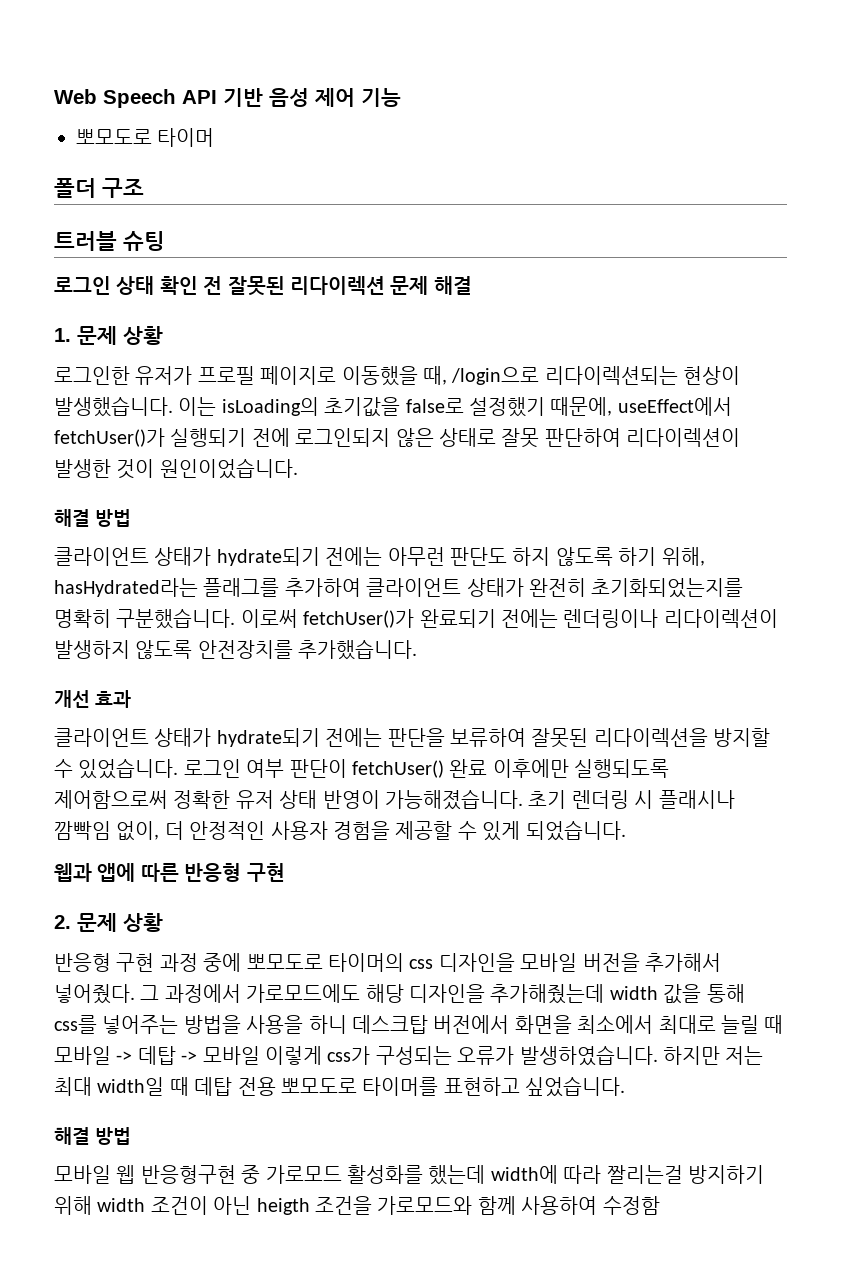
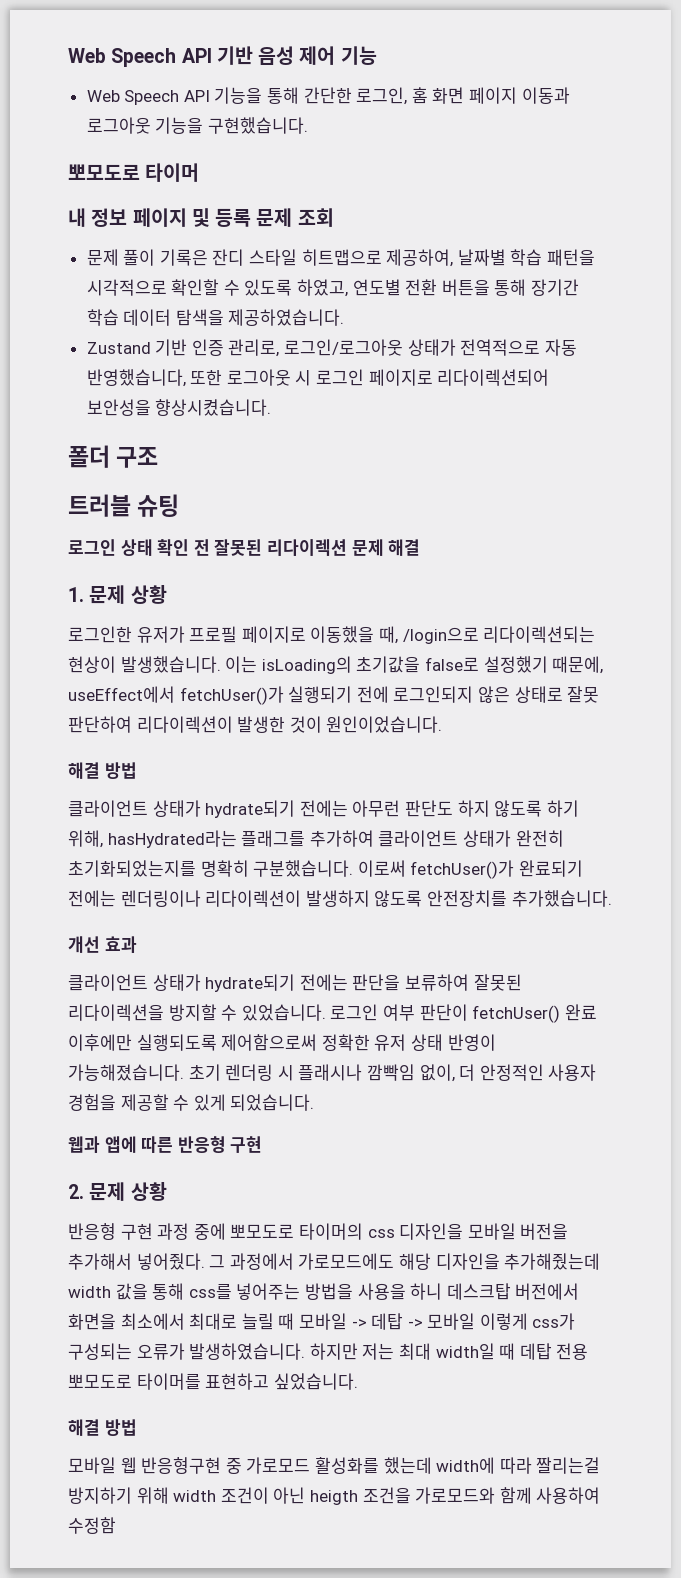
[76,128,215,147] 뽀모도로 타이머 -> [86,87,570,105] [86,117,308,134] [68,163,200,182] [68,208,334,227] [86,249,596,267] [86,279,580,297] [86,309,345,326] [86,339,577,357] [86,369,550,387] [86,399,272,416] Web Speech API 기능을 통해 간단한 로그인, 홈 화면 페이지 이동과 로그아웃 기능을 구현했습니다. // 뽀모도로 타이머 // 내 정보 페이지 및 등록 문제 조회 // 문제 풀이 기록은 잔디 스타일 히트맵으로 제공하여, 날짜별 학습 패턴을 시각적으로 확인할 수 있도록 하였고, 연도별 전환 버튼을 통해 장기간 학습 데이터 탐색을 제공하였습니다. // Zustand 기반 인증 관리로, 로그인/로그아웃 상태가 전역적으로 자동 반영했습니다, 또한 로그아웃 시 로그인 페이지로 리다이렉션되어 보안성을 향상시켰습니다.

